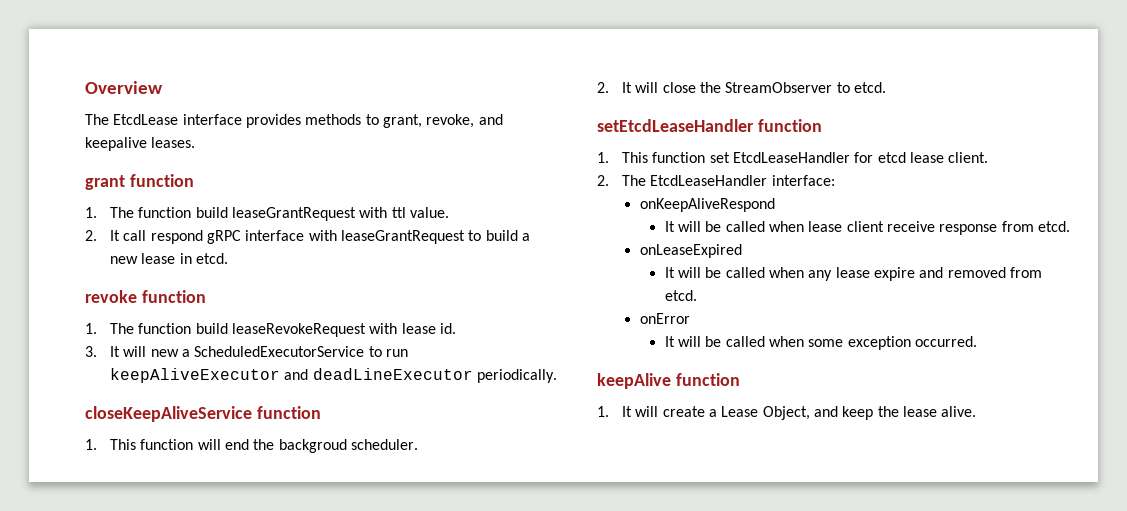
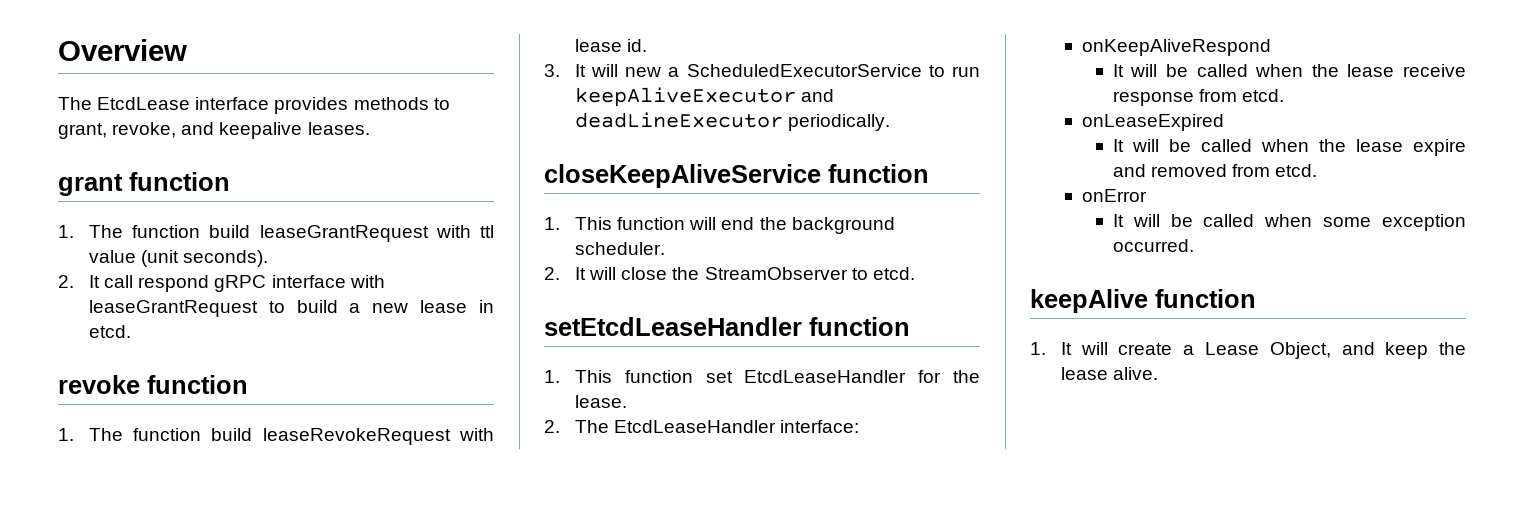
[409,207,449,218] value. -> [88,250,269,267] value (unit seconds).
[278,439,347,453] backgroud -> [791,217,895,234] background
[877,152,989,163] etcd lease client. -> [953,370,980,383] [574,395,627,408] the lease.
[808,221,884,232] lease client -> [1311,64,1395,77] the lease
[808,270,833,281] any -> [1318,139,1346,152] the

